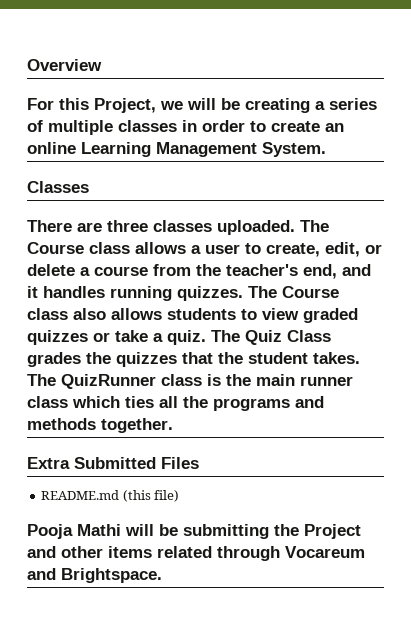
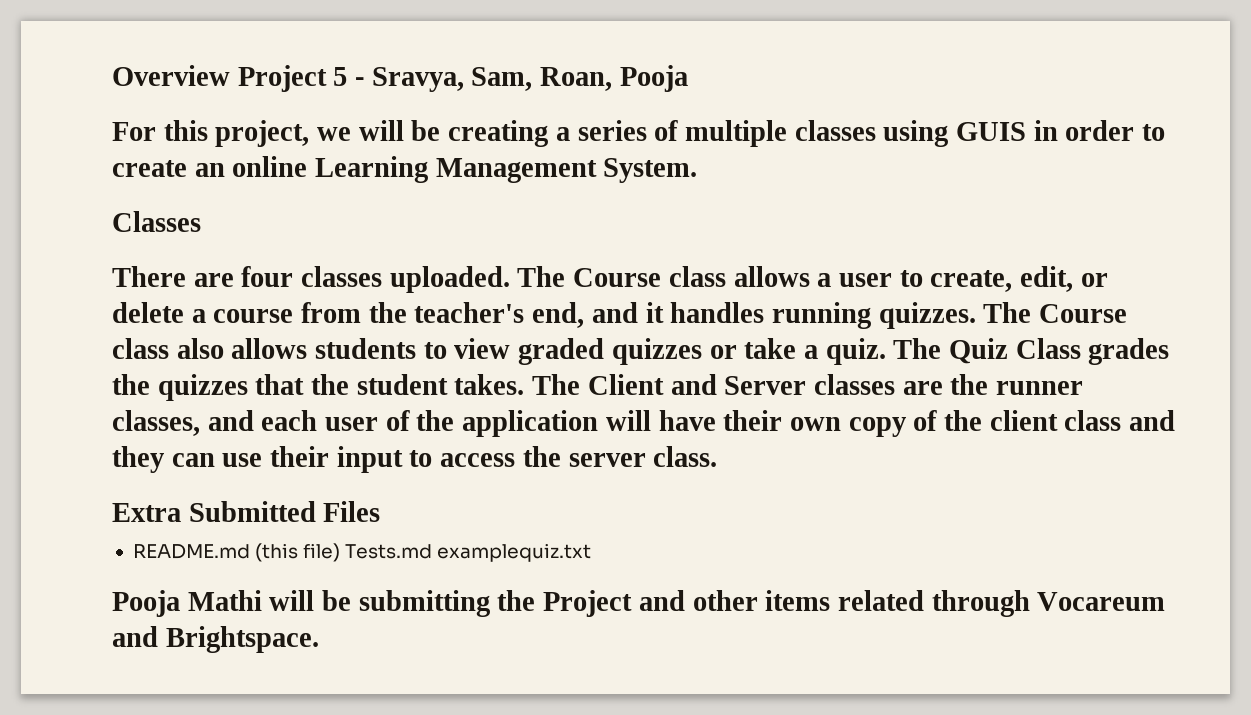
(102, 65) none -> [237,65,688,92] Project 5 - Sravya, Sam, Roan, Pooja
[94,98,156,113] Project, -> [215,120,310,147] project,
(177, 126) none -> [883,120,1027,147] using GUIS
[107,220,148,232] three -> [241,266,294,287] four
[61,374,353,389] [27,396,324,411] [27,418,173,433] QuizRunner class is the main runner class which ties all the programs and methods together. -> [587,374,1084,395] [112,410,1176,437] [112,446,718,473] Client and Server classes are the runner classes, and each user of the application will have their own copy of the client class and they can use their input to access the server class.
(180, 496) none -> [345,543,592,562] Tests.md examplequiz.txt

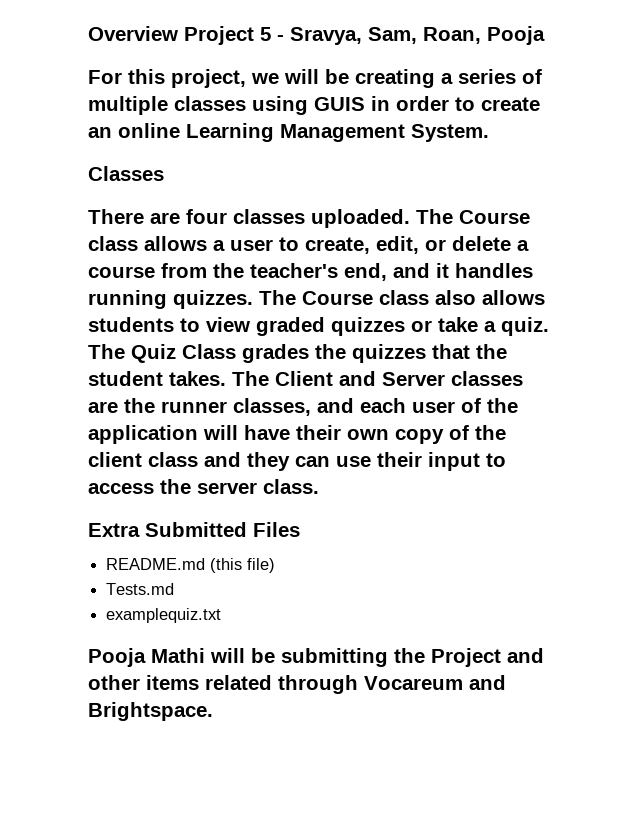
(341, 552) none -> (276, 565) //
(433, 551) none -> (175, 589) //

